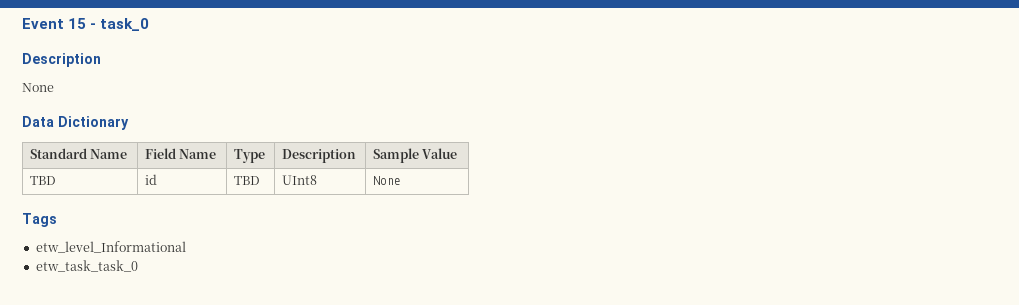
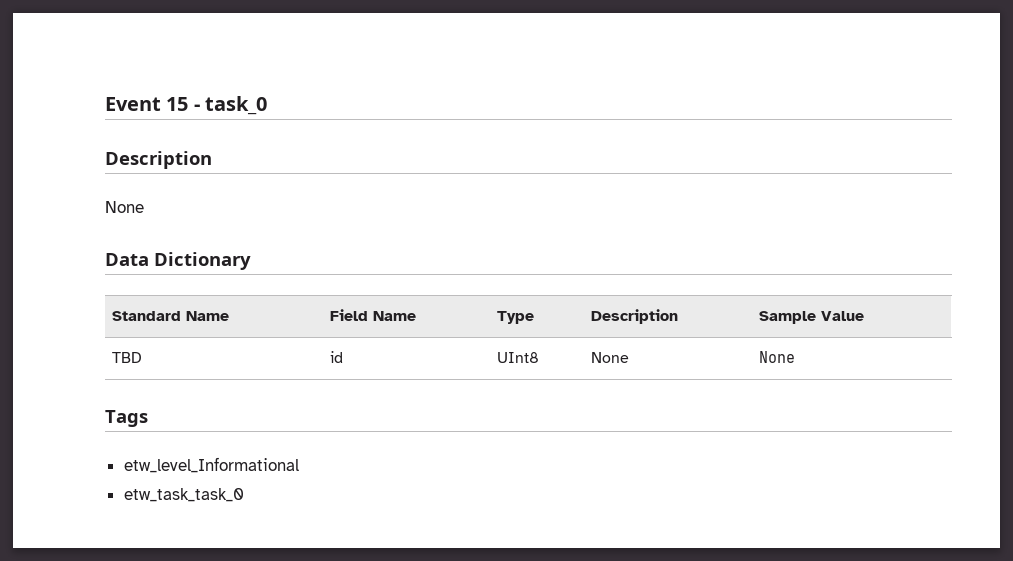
[233,176,260,185] [281,175,317,185] TBD | UInt8 -> [497,352,540,363] [591,352,630,363] UInt8 | None

